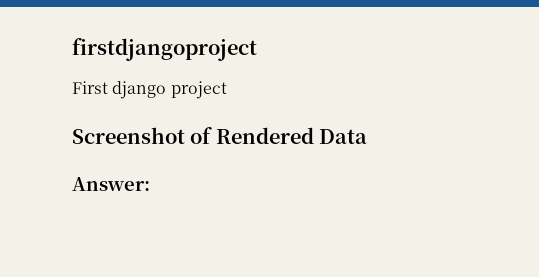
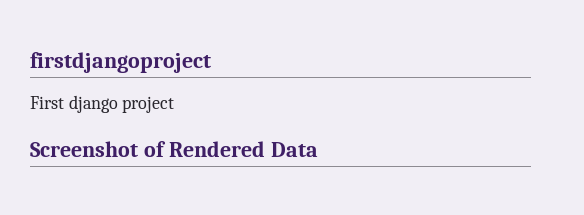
[72,177,150,191] // Answer: -> (318, 149) none

